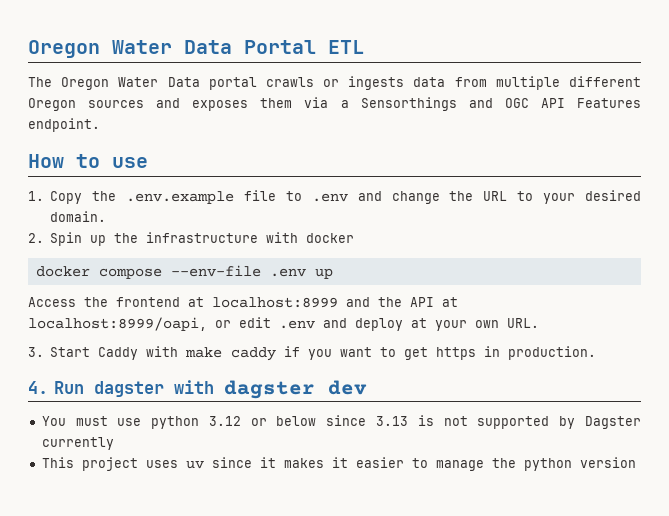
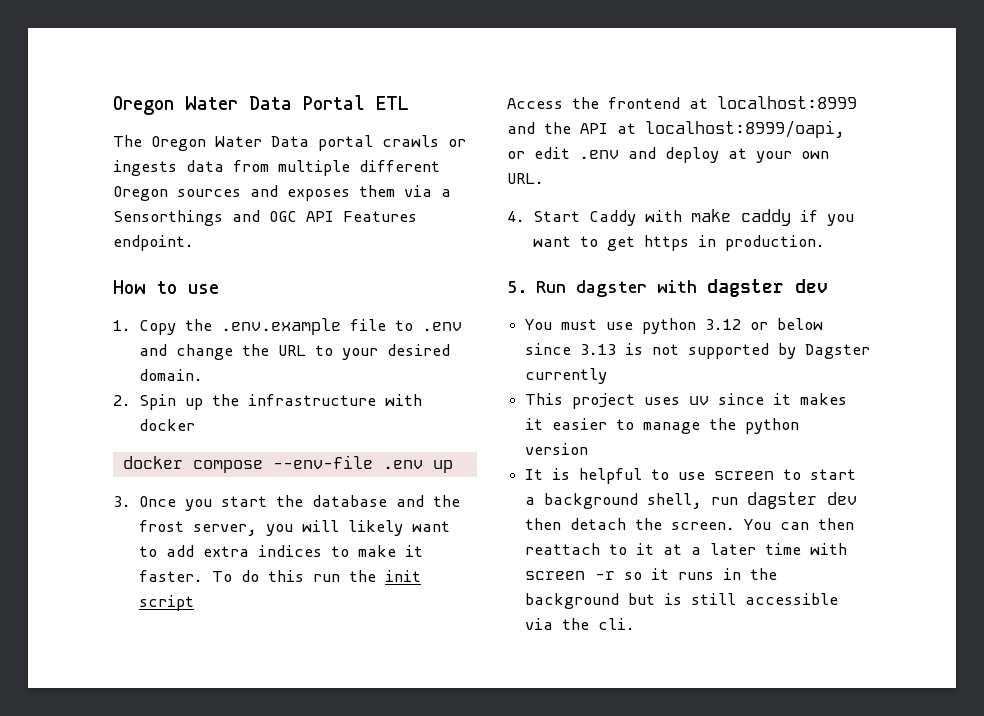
(333, 273) none -> [113,495,461,511] [139,520,451,536] [139,545,424,557] [139,570,422,582] [139,595,195,611] // 3. Once you start the database and the frost server, you will likely want to add extra indices to make it faster. To do this run the init script
[28,347,44,357] 3. -> [507,211,525,222] 4.
[28,381,48,394] 4. -> [507,281,528,293] 5.
(636, 462) none -> [525,468,857,484] [525,492,858,509] [525,518,855,530] [525,543,848,555] [525,568,778,580] [525,593,839,609] [525,618,636,630] // It is helpful to use screen to start a background shell, run dagster dev then detach the screen. You can then reattach to it at a later time with screen -r so it runs in the background but is still accessible via the cli.

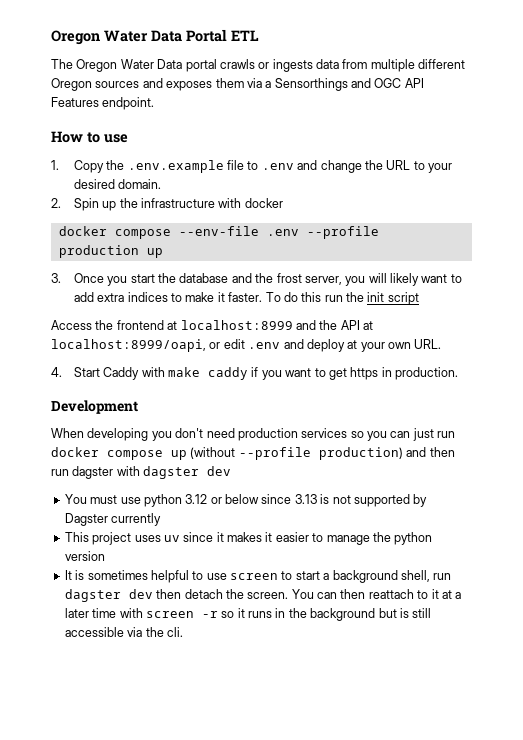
(423, 464) none -> [306,226,379,239] [58,245,139,258] --profile production
[507,281,567,293] 5. Run -> [51,400,138,414] [51,428,456,441] [51,447,455,460] [51,469,69,476] Development // When developing you don't need production services so you can just run docker compose up (without --profile production) and then run
(571, 474) none -> [87,570,148,580] sometimes

